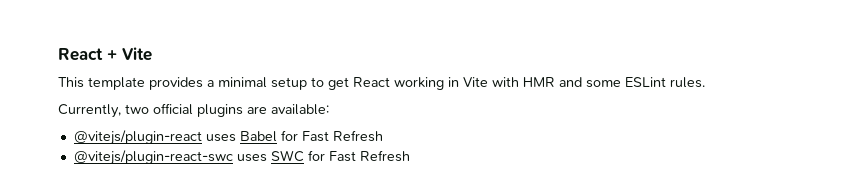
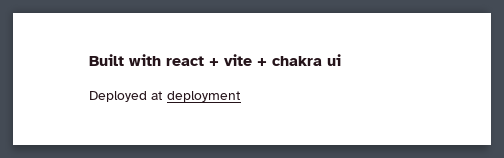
[58,47,152,61] [58,77,705,90] [58,103,329,118] [73,130,383,145] [73,150,410,165] React + Vite // This template provides a minimal setup to get React working in Vite with HMR and some ESLint rules. // Currently, two official plugins are available: // @vitejs/plugin-react uses Babel for Fast Refresh // @vitejs/plugin-react-swc uses SWC for Fast Refresh -> [89,54,341,66] [89,91,241,102] Built with react + vite + chakra ui // Deployed at deployment

